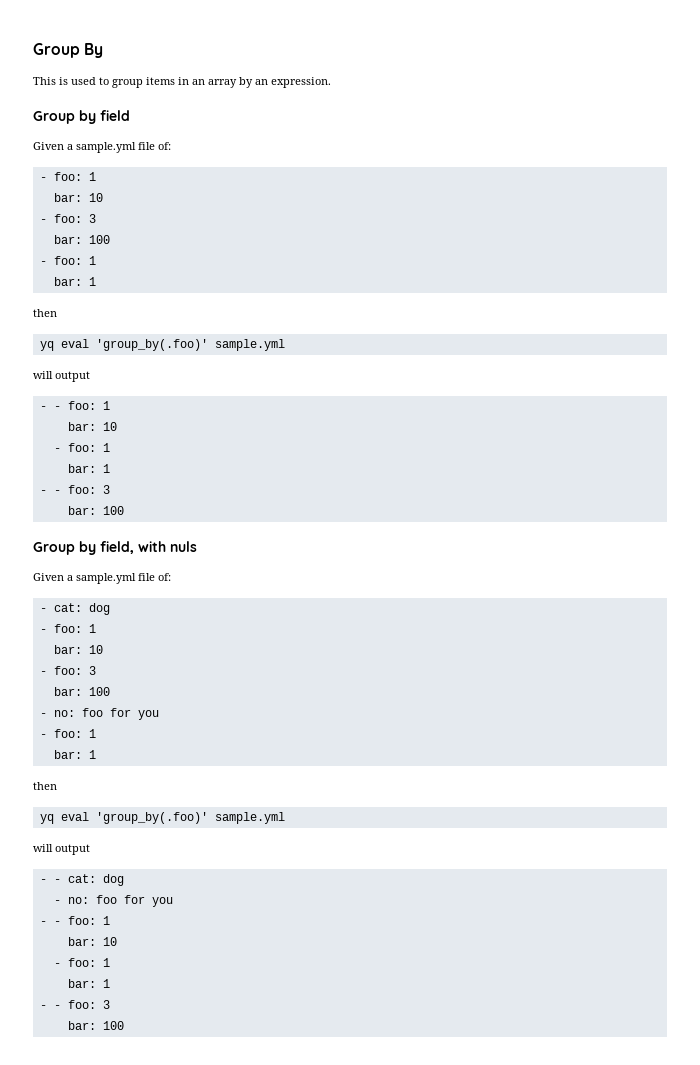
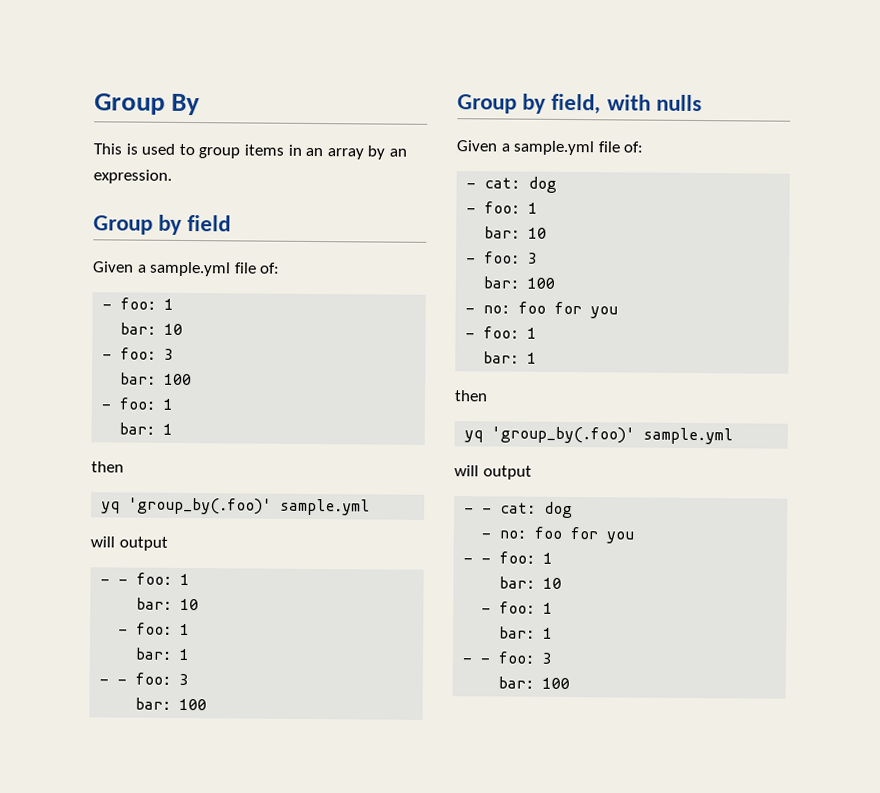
[60,339,89,348] eval -> (121, 507) none
[170,541,197,552] nuls -> [655,94,702,112] nulls
[60,812,89,821] eval -> (484, 436) none

